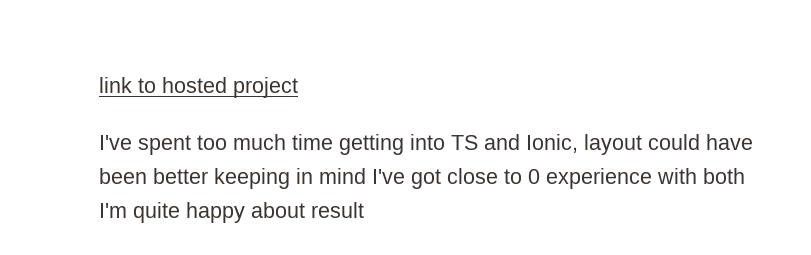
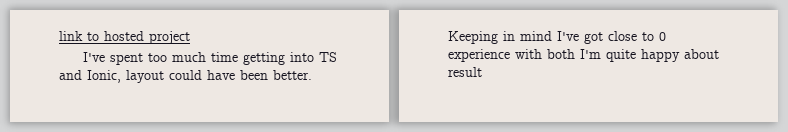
[153,168,290,189] better keeping -> [273,70,312,80] [448,31,498,44] better. Keeping

